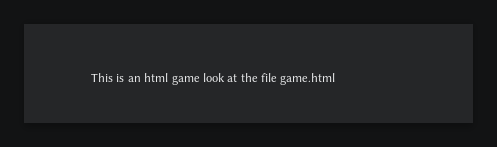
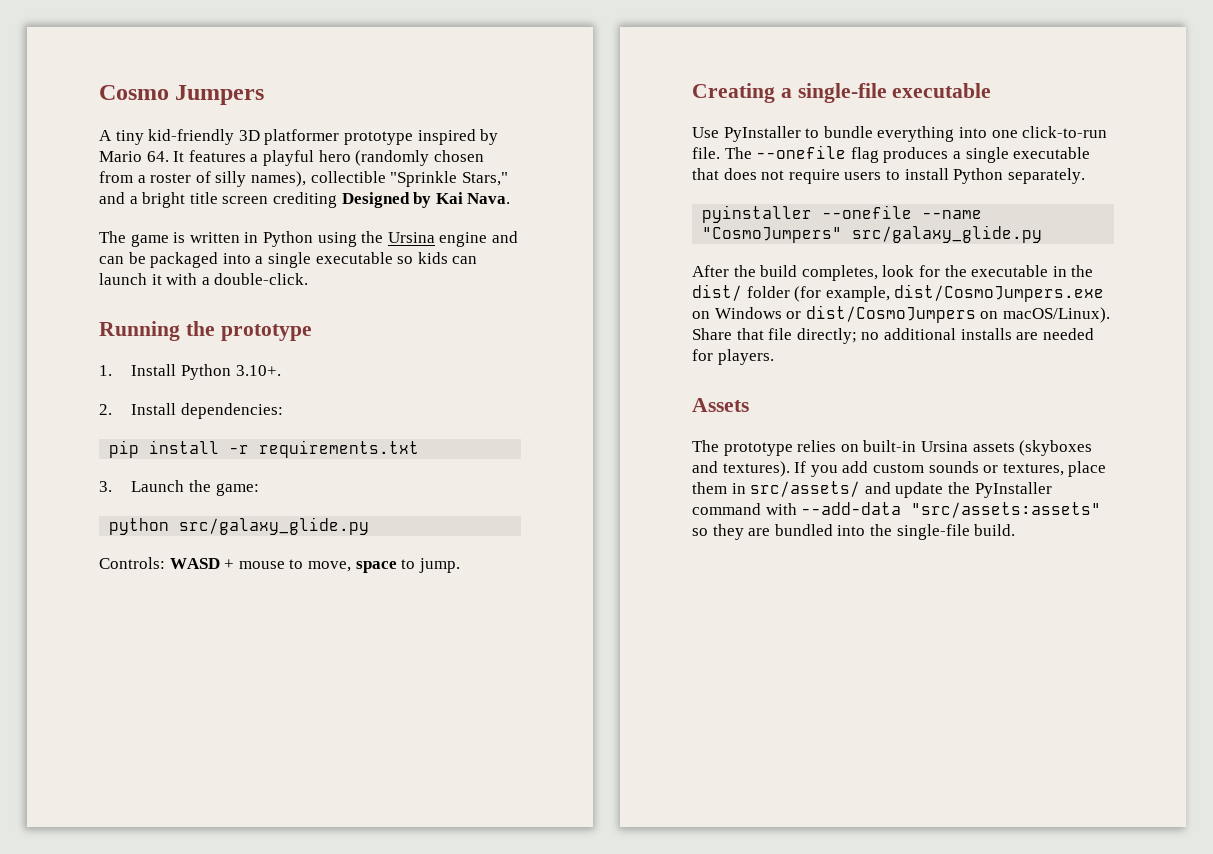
[91,73,336,85] This is an html game look at the file game.html -> [99,85,265,105] [99,129,499,145] [99,150,484,166] [99,171,508,187] [99,192,511,208] [99,231,518,247] [99,252,478,268] [99,273,309,285] [99,321,312,341] [99,364,281,380] [99,403,283,419] [109,440,420,458] [99,480,259,496] [109,517,370,535] [99,557,460,573] [692,83,992,103] [692,126,1108,142] [692,145,1091,163] [692,168,1085,184] [702,205,983,223] [702,225,1043,243] [692,265,1094,281] [692,284,1105,302] [692,305,1110,323] [692,328,1094,344] [692,349,774,365] [692,398,749,412] [692,440,1093,456] [692,461,1107,477] [692,481,1052,498] [692,502,1102,518] [692,524,1016,540] Cosmo Jumpers // A tiny kid-friendly 3D platformer prototype inspired by Mario 64. It features a playful hero (randomly chosen from a roster of silly names), collectible "Sprinkle Stars," and a bright title screen crediting Designed by Kai Nava. // The game is written in Python using the Ursina engine and can be packaged into a single executable so kids can launch it with a double-click. // Running the prototype // 1. Install Python 3.10+. // 2. Install dependencies: // pip install -r requirements.txt // 3. Launch the game: // python src/galaxy_glide.py // Controls: WASD + mouse to move, space to jump. // Creating a single-file executable // Use PyInstaller to bundle everything into one click-to-run file. The --onefile flag produces a single executable that does not require users to install Python separately. // pyinstaller --onefile --name "CosmoJumpers" src/galaxy_glide.py // After the build completes, look for the executable in the dist/ folder (for example, dist/CosmoJumpers.exe on Windows or dist/CosmoJumpers on macOS/Linux). Share that file directly; no additional installs are needed for players. // Assets // The prototype relies on built-in Ursina assets (skyboxes and textures). If you add custom sounds or textures, place them in src/assets/ and update the PyInstaller command with --add-data "src/assets:assets" so they are bundled into the single-file build.

